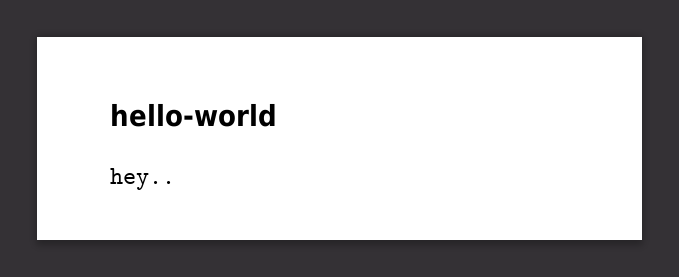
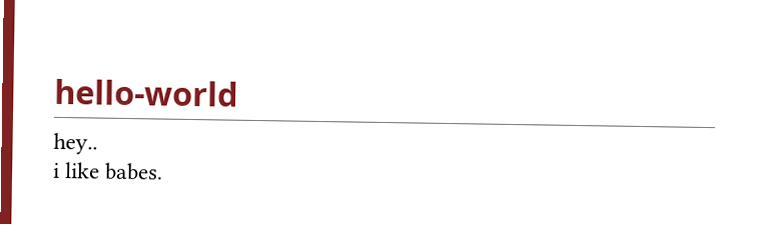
(175, 179) none -> [53,162,164,181] // i like babes.

